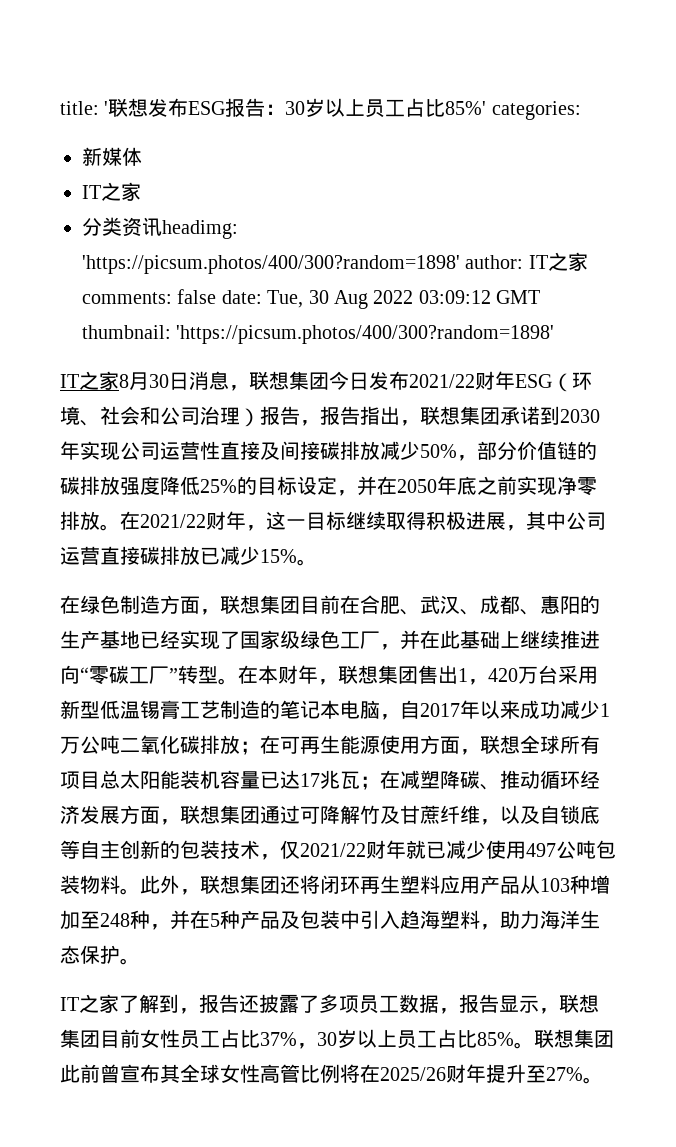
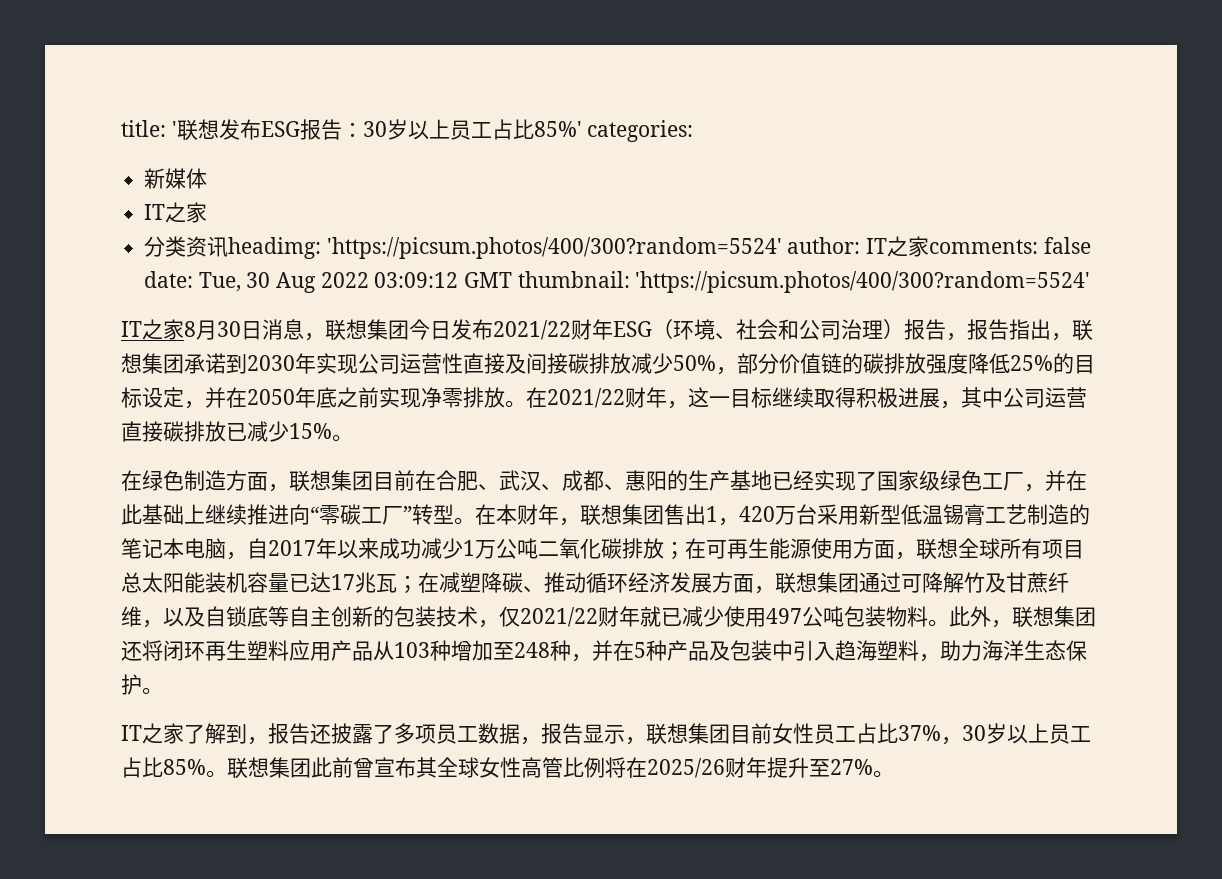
[82,255,460,274] 'https://picsum.photos/400/300?random=1898' -> [326,237,782,259] 'https://picsum.photos/400/300?random=5524'
[176,325,555,344] 'https://picsum.photos/400/300?random=1898' -> [635,271,1091,293] 'https://picsum.photos/400/300?random=5524'

